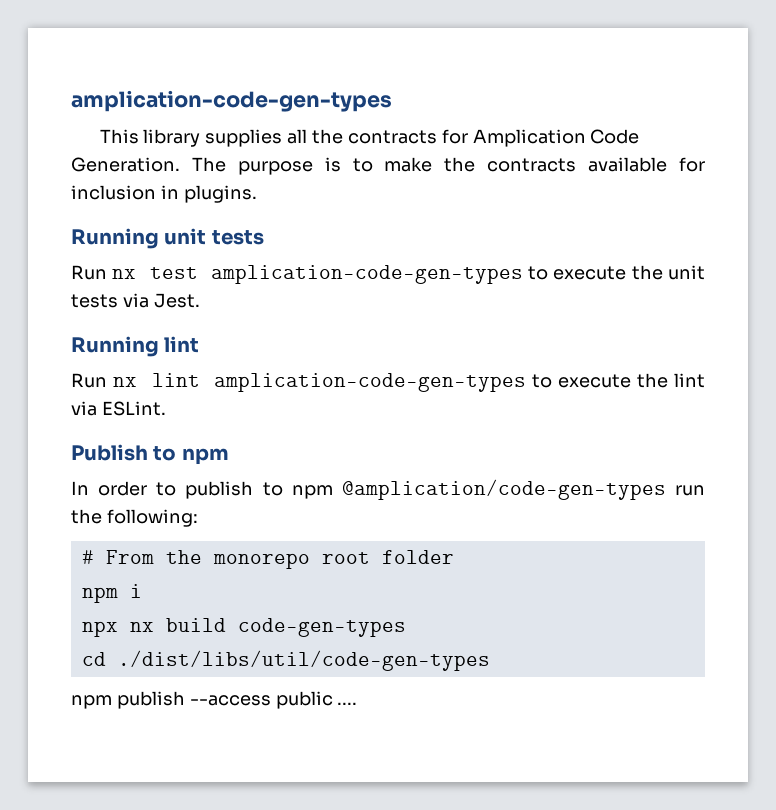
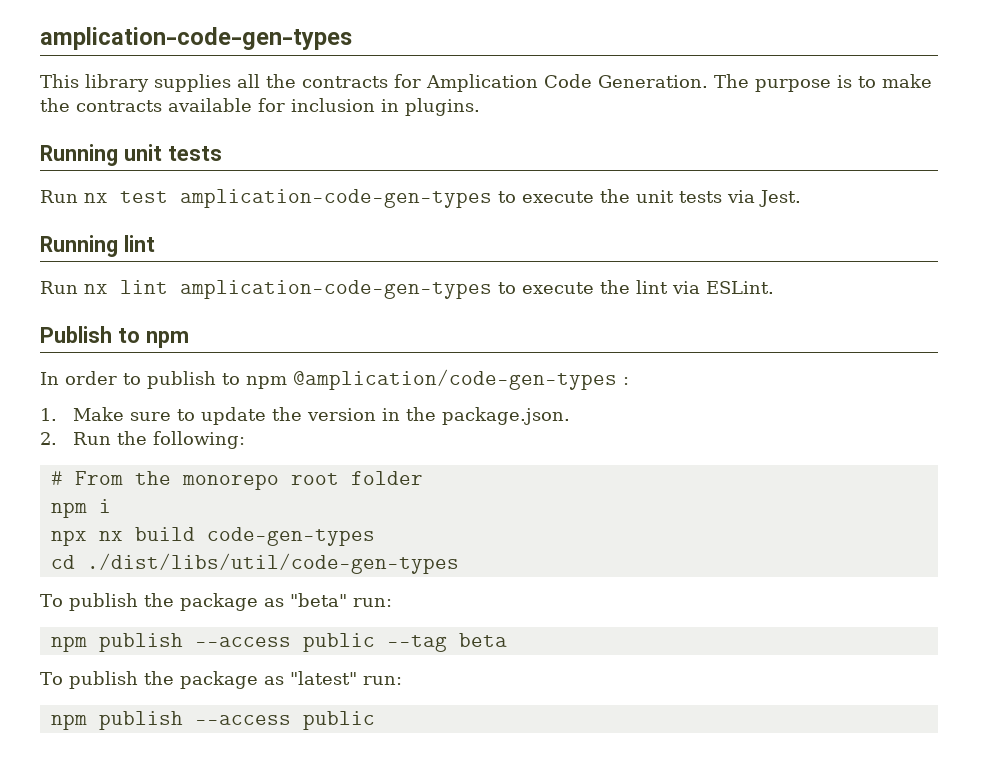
[675,485,705,496] run -> [623,377,629,385] [40,407,570,425] [40,432,111,445] : // 1. Make sure to update the version in the package.json. // 2. Run
[71,691,358,709] npm publish --access public .... -> [40,593,392,611] [50,633,507,652] [40,671,402,689] [50,711,375,730] To publish the package as "beta" run: // npm publish --access public --tag beta // To publish the package as "latest" run: // npm publish --access public

